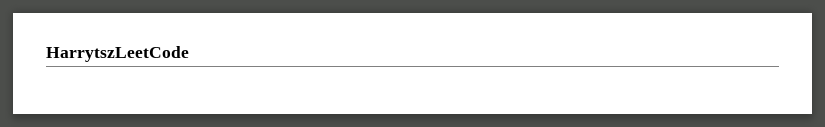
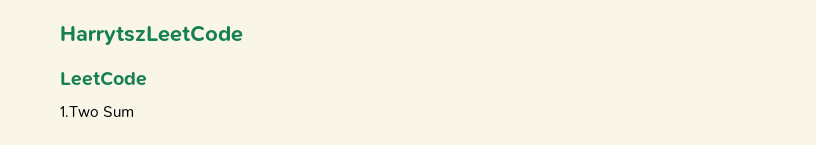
(189, 54) none -> [60,71,147,86] [60,106,135,117] // LeetCode // 1.Two Sum

